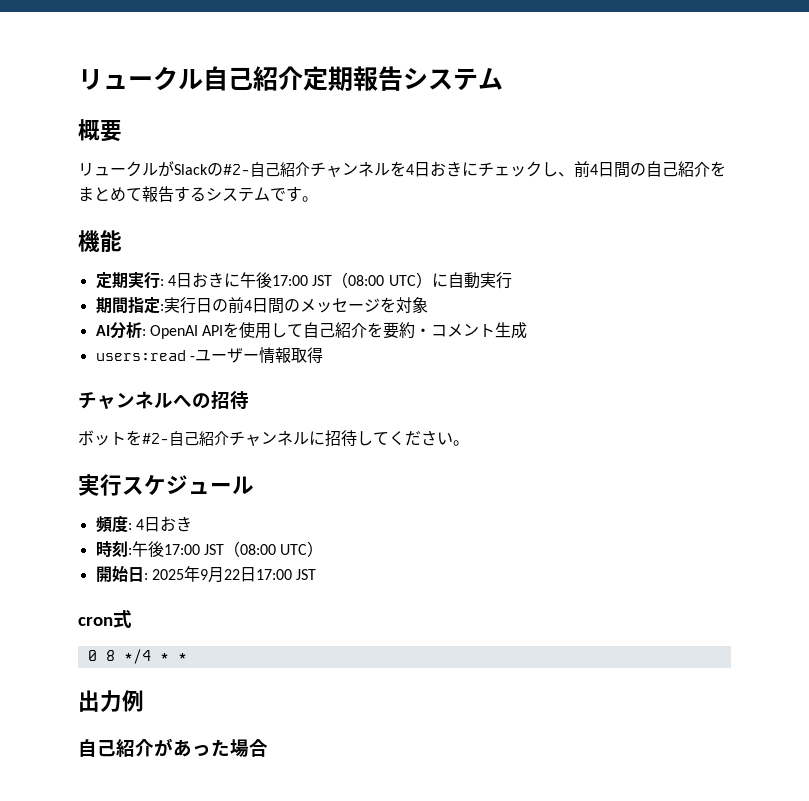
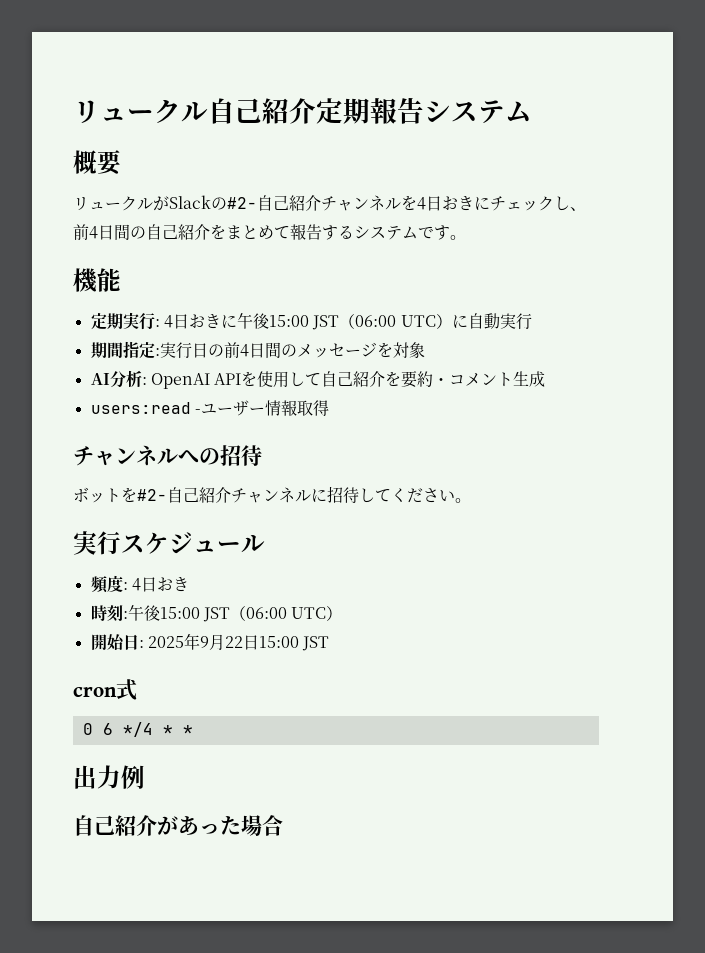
[271,272,385,288] 17:00 JST（08:00 -> [268,314,397,330] 15:00 JST（06:00
[163,541,276,557] 17:00 JST（08:00 -> [159,606,287,622] 15:00 JST（06:00
[255,569,292,580] 17:00 -> [258,636,299,648] 15:00
[105,650,115,661] 8 -> [102,723,113,735] 6

